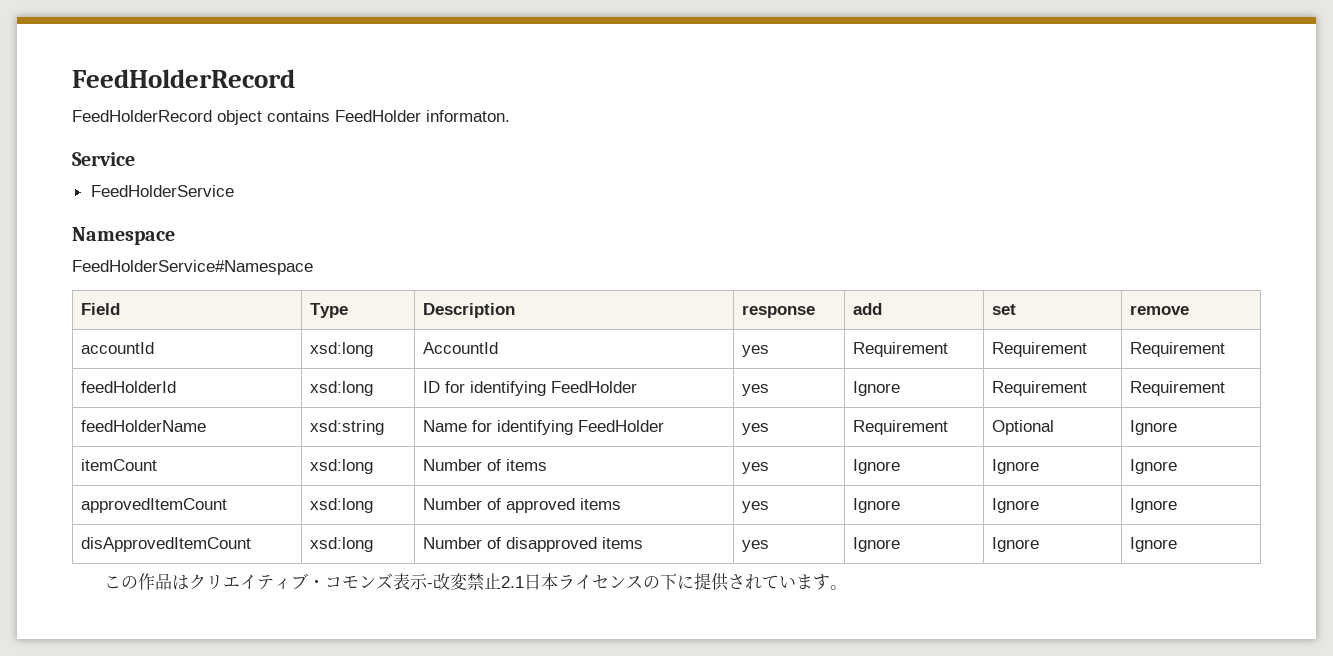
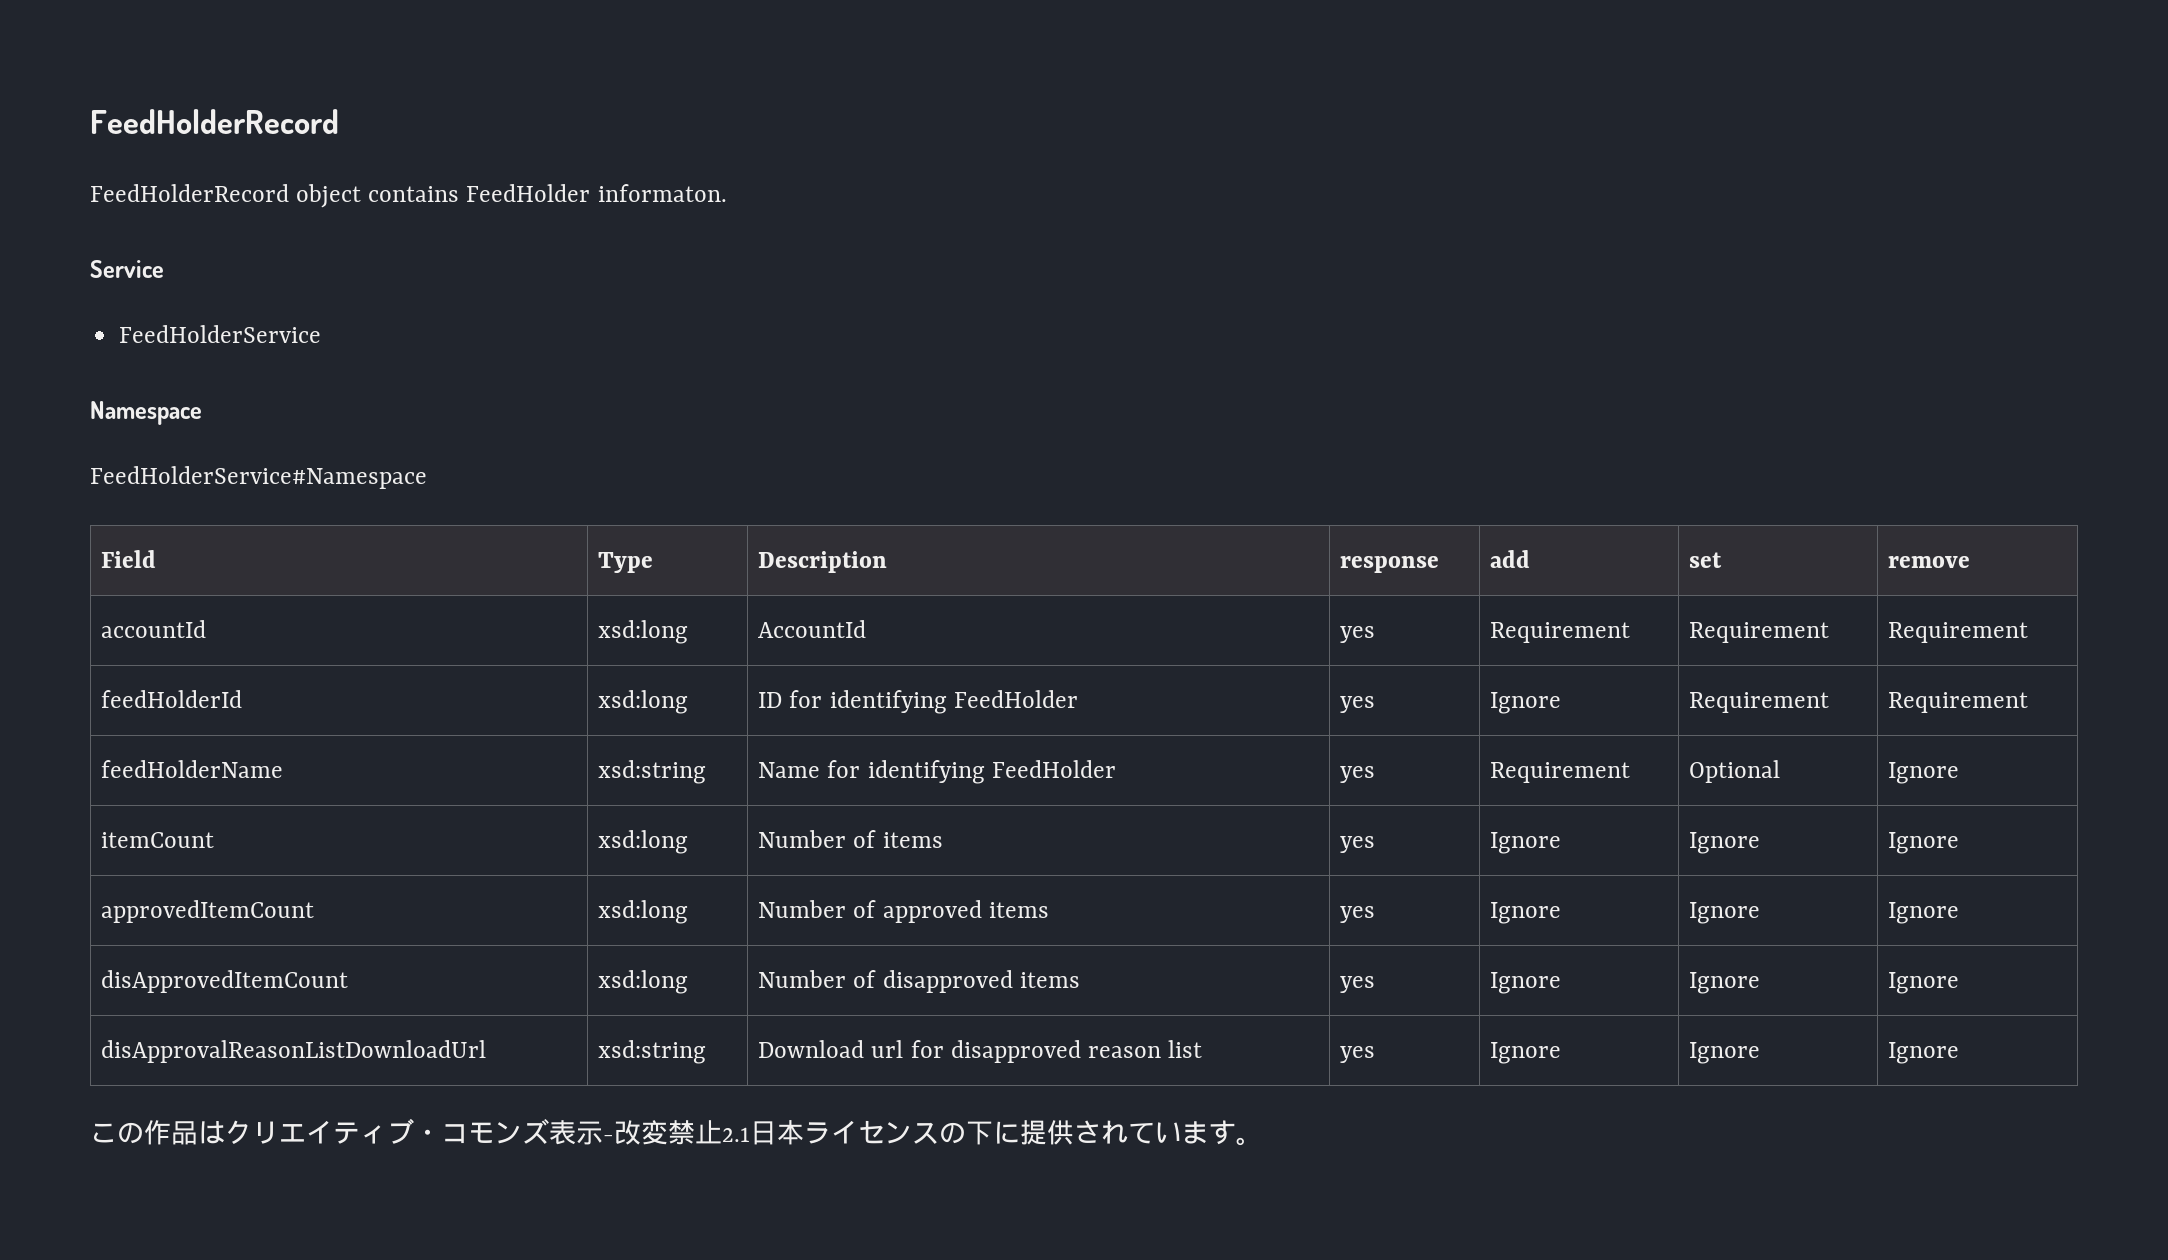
(1178, 544) none -> [101,1040,487,1063] [598,1040,707,1064] [758,1040,1203,1063] [1340,1046,1376,1063] [1490,1042,1562,1064] [1689,1042,1761,1064] [1888,1042,1960,1064] // disApprovalReasonListDownloadUrl | xsd:string | Download url for disapproved reason list | yes | Ignore | Ignore | Ignore

